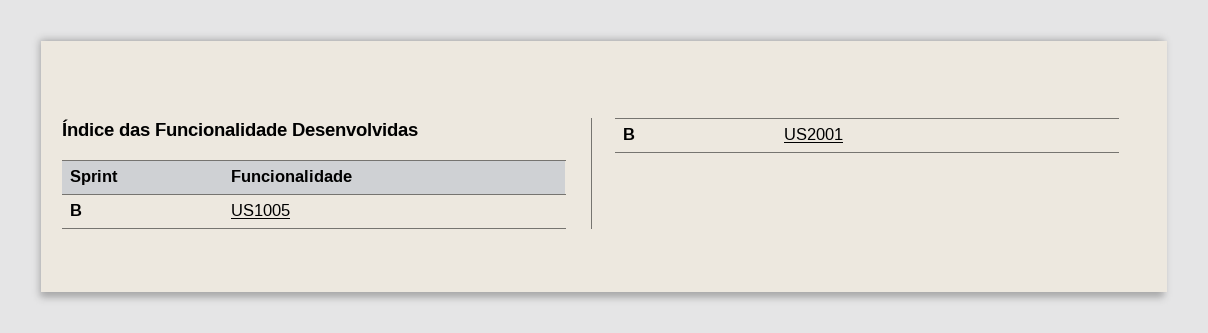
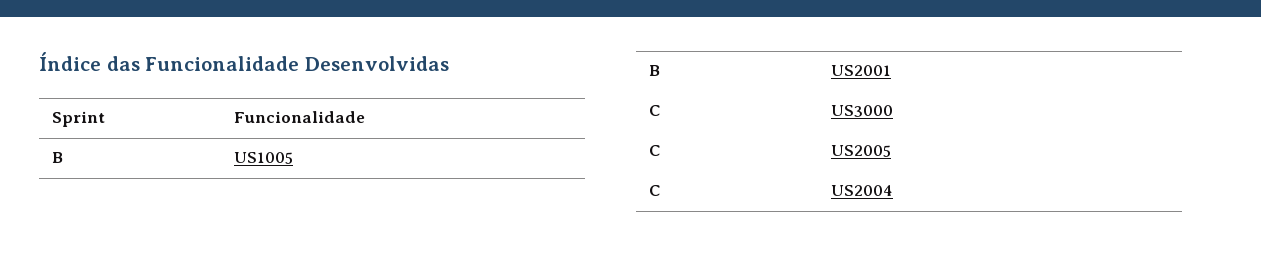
(843, 134) none -> [648,105,660,116] [830,105,893,117] [648,145,660,156] [830,145,891,157] [648,185,660,196] [830,185,893,196] // C | US3000 // C | US2005 // C | US2004

